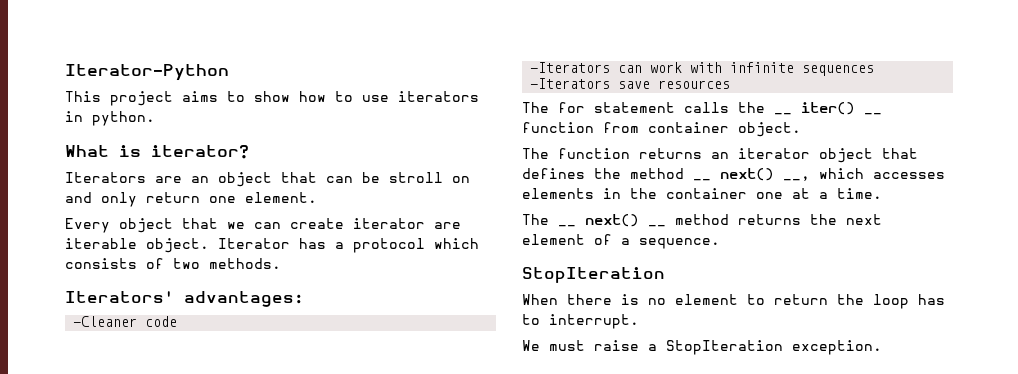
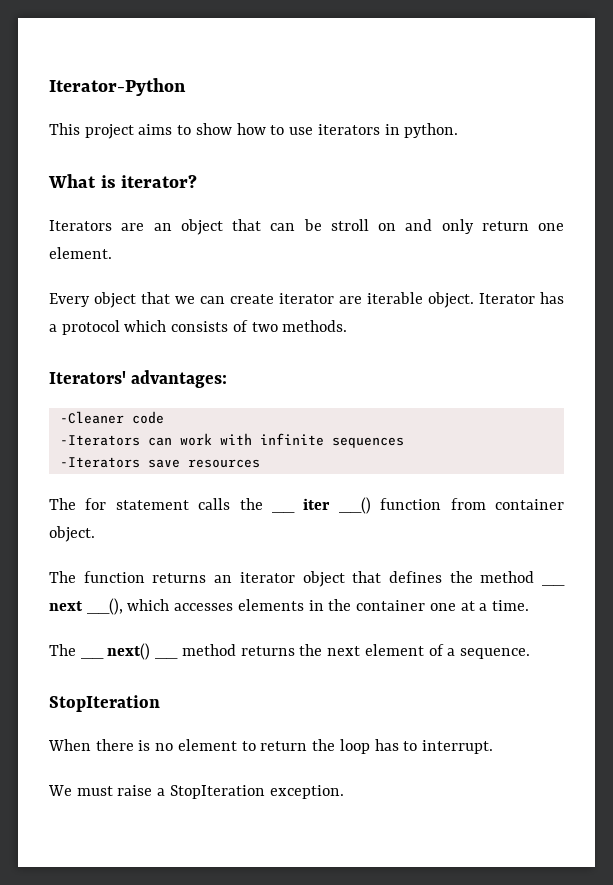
[801,102,882,115] iter() __ -> [303,497,371,514] iter __()
[720,168,810,181] next() __, -> [49,598,123,615] next __(),

